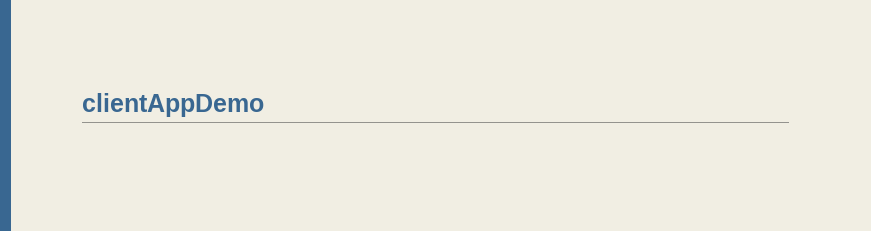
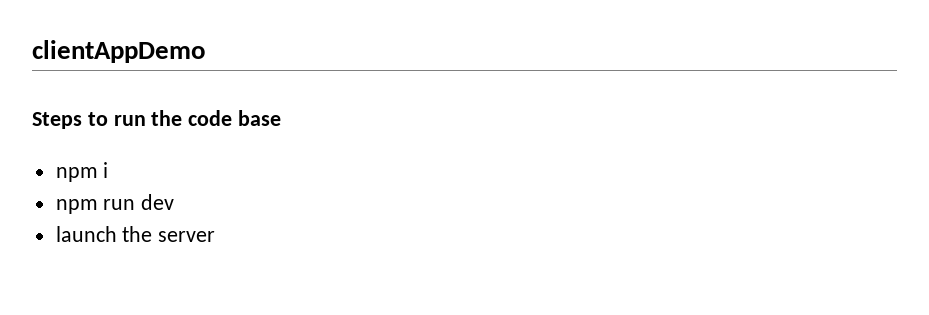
(264, 105) none -> [32,110,282,129] [55,162,109,182] [55,194,175,214] [55,226,216,242] // Steps to run the code base // npm i // npm run dev // launch the server

